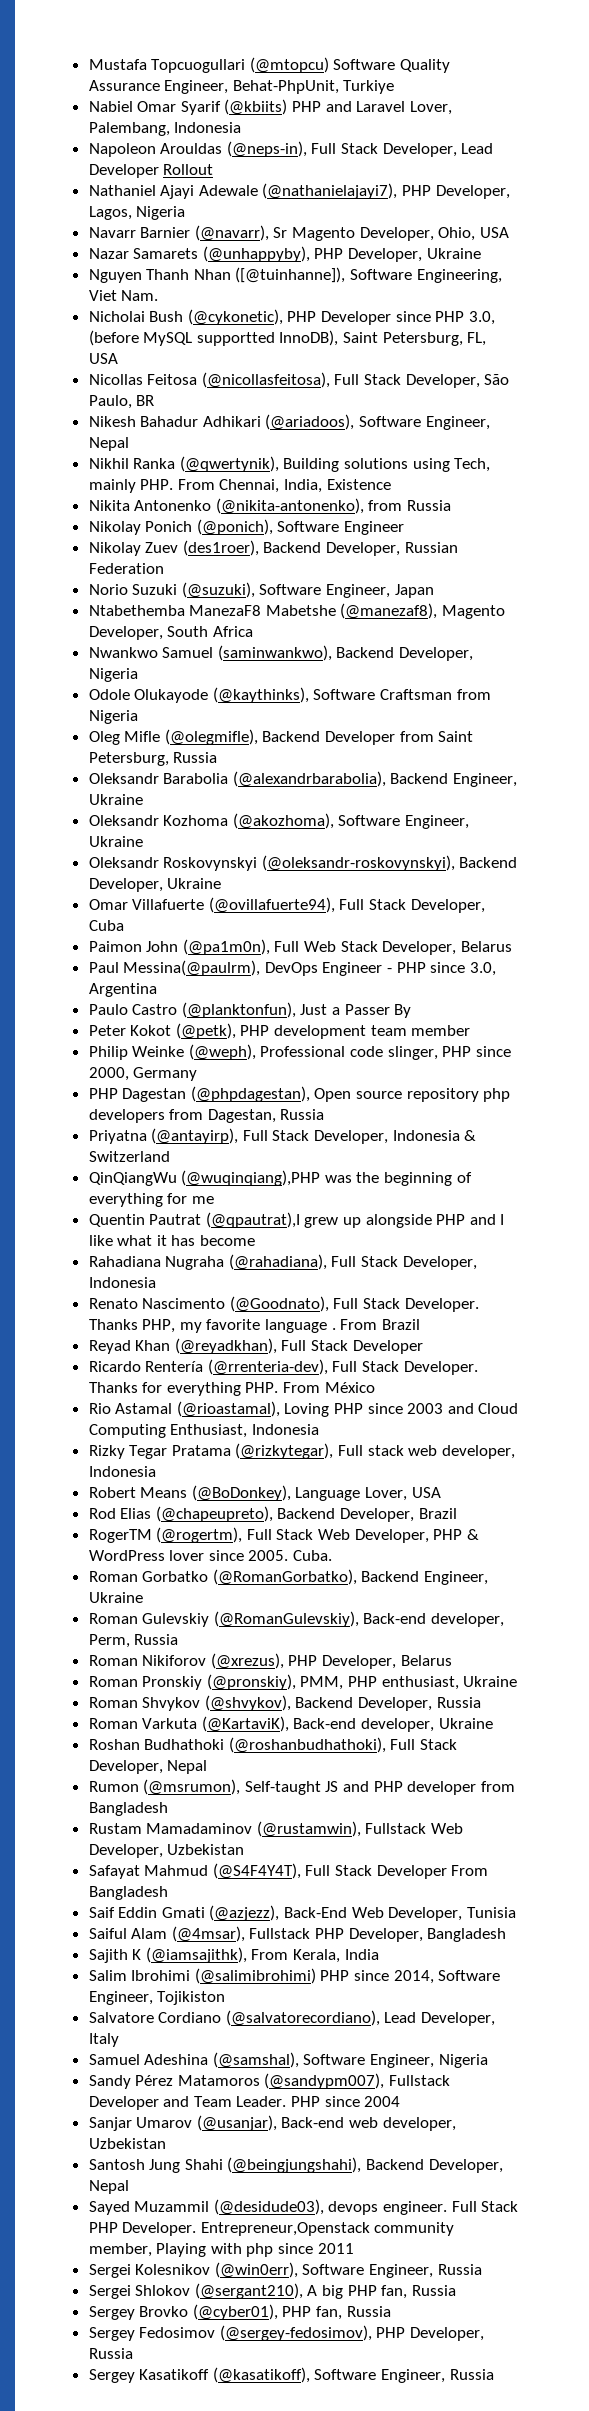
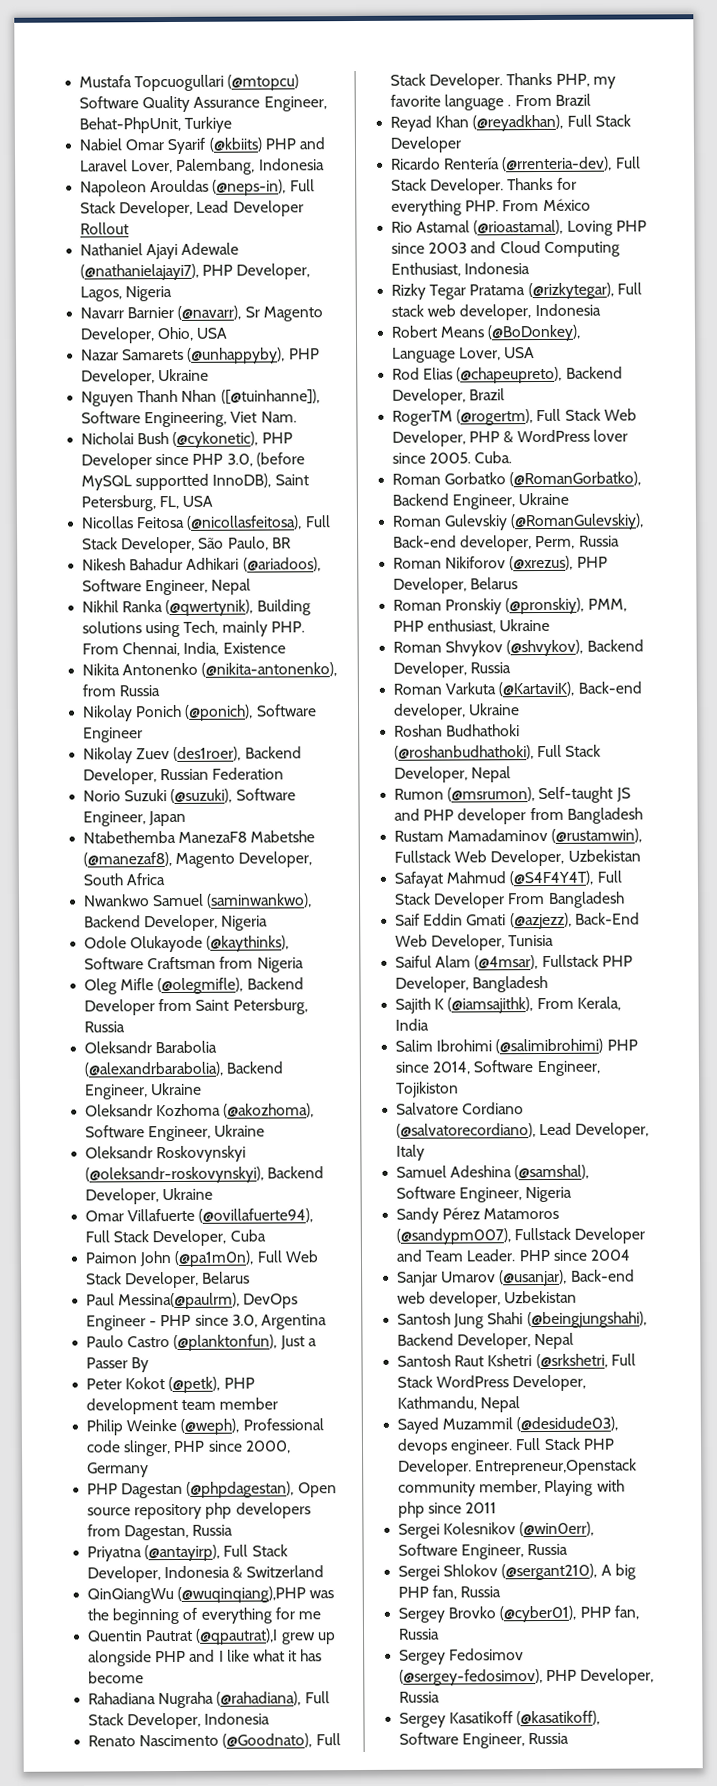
(129, 2187) none -> [397,1353,636,1369] [397,1374,587,1392] [397,1396,521,1413] // Santosh Raut Kshetri (@srkshetri, Full Stack WordPress Developer, Kathmandu, Nepal

